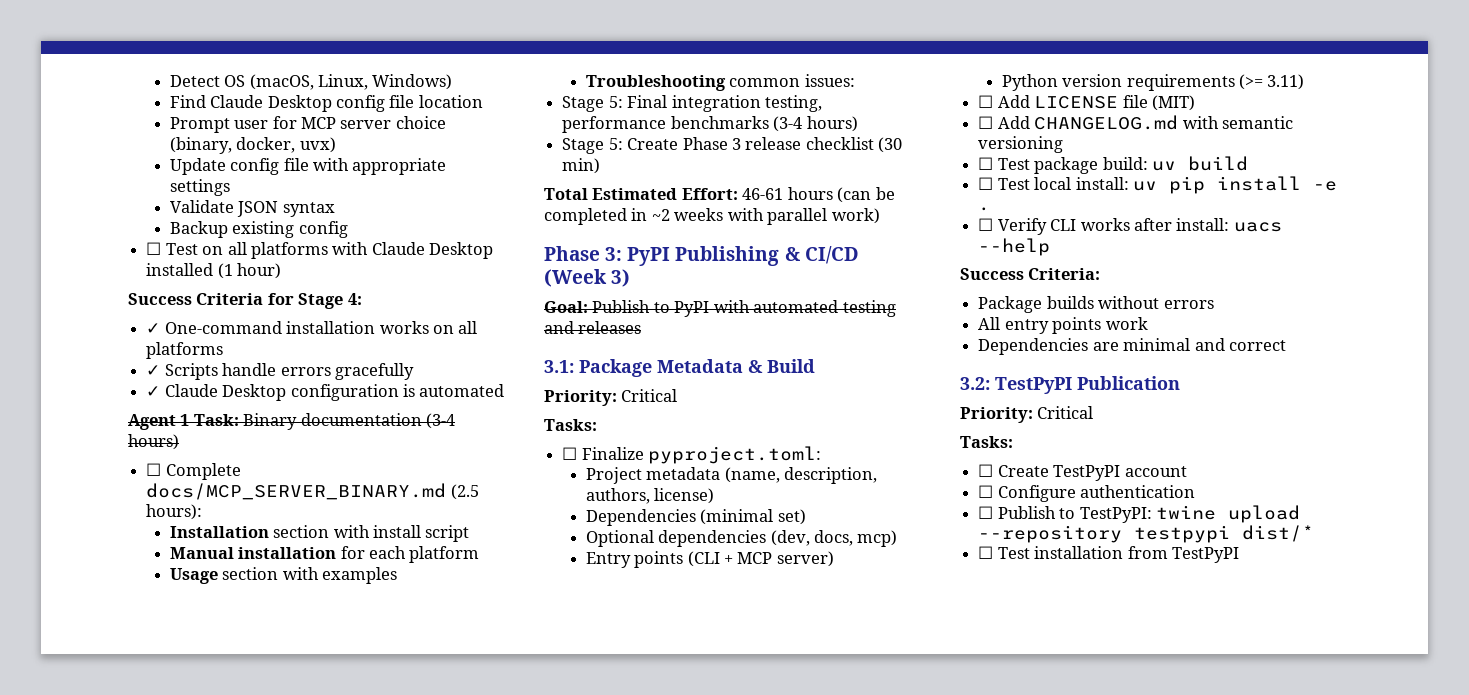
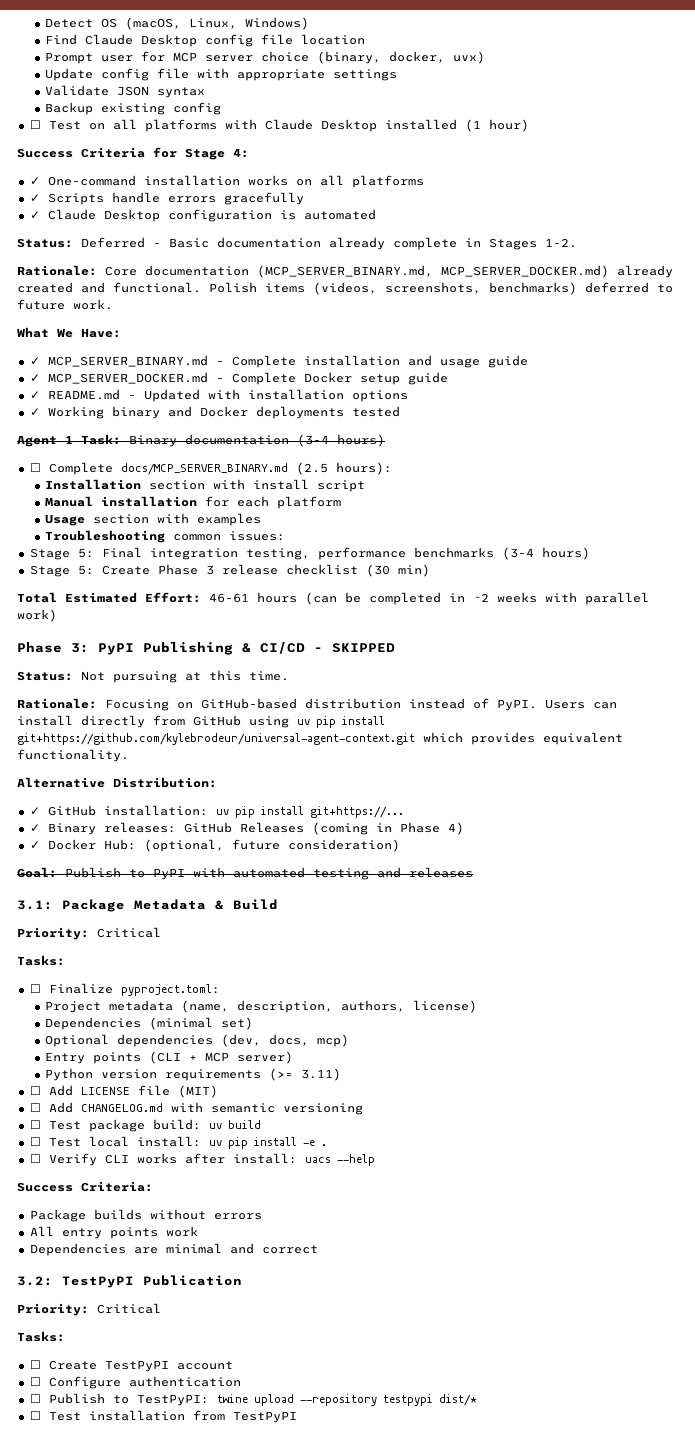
(505, 390) none -> [17,237,577,250] [17,265,673,278] [17,282,673,295] [17,299,113,310] [17,327,121,338] [29,355,528,368] [29,372,448,385] [29,389,408,402] [29,406,400,419] // Status: Deferred - Basic documentation already complete in Stages 1-2. // Rationale: Core documentation (MCP_SERVER_BINARY.md, MCP_SERVER_DOCKER.md) already created and functional. Polish items (videos, screenshots, benchmarks) deferred to future work. // What We Have: // ✓ MCP_SERVER_BINARY.md - Complete installation and usage guide // ✓ MCP_SERVER_DOCKER.md - Complete Docker setup guide // ✓ README.md - Updated with installation options // ✓ Working binary and Docker deployments tested
[544,269,631,287] (Week 3) -> [314,643,395,653] [17,670,289,683] [17,698,617,711] [17,715,385,728] [17,732,623,745] [17,749,129,762] [17,777,217,788] [29,805,404,818] [29,822,464,835] [29,839,400,852] - SKIPPED // Status: Not pursuing at this time. // Rationale: Focusing on GitHub-based distribution instead of PyPI. Users can install directly from GitHub using uv pip install git+https://github.com/kylebrodeur/universal-agent-context.git which provides equivalent functionality. // Alternative Distribution: // ✓ GitHub installation: uv pip install git+https://... // ✓ Binary releases: GitHub Releases (coming in Phase 4) // ✓ Docker Hub: (optional, future consideration)

